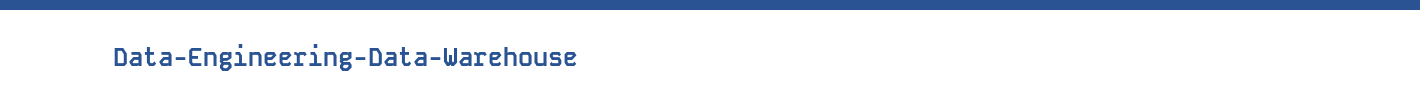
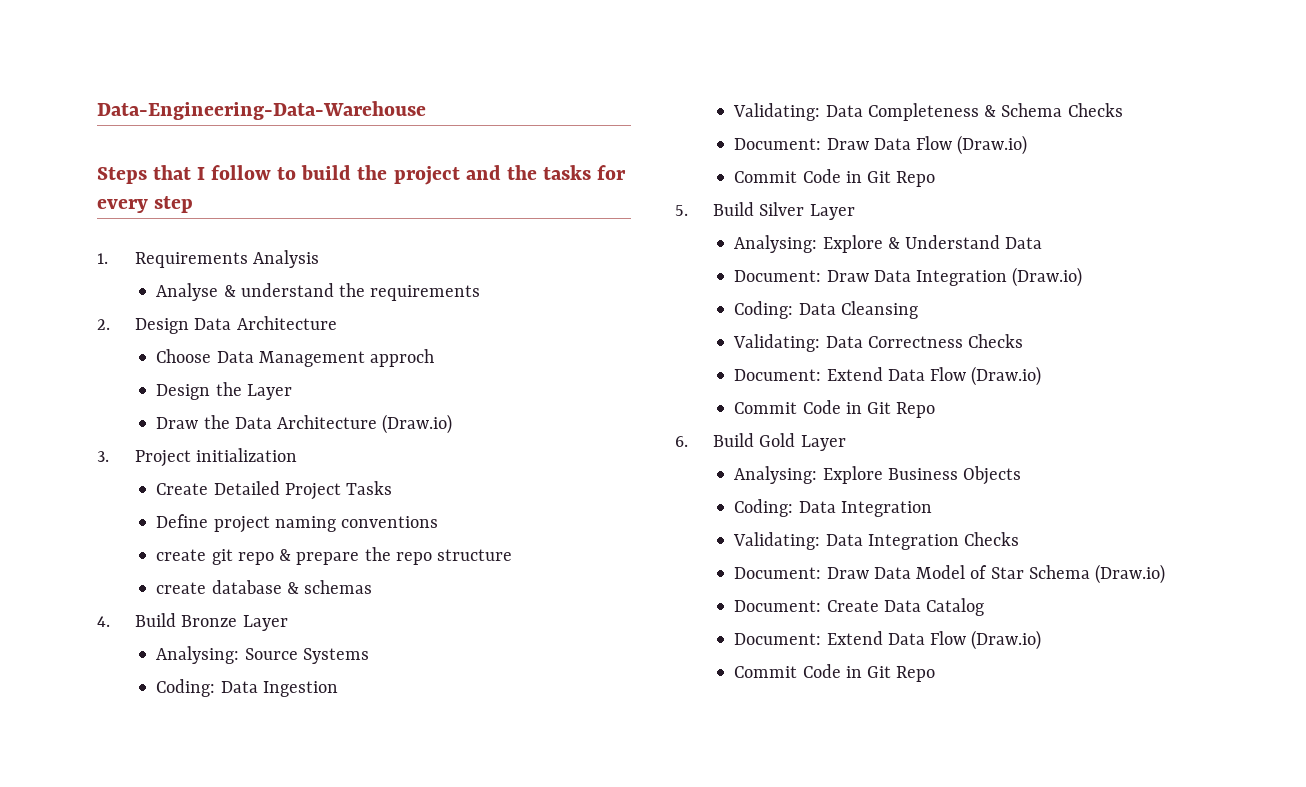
(578, 57) none -> [97,165,626,185] [97,196,194,213] [97,250,320,268] [156,283,481,301] [97,316,337,334] [156,349,435,367] [156,382,292,400] [156,414,453,434] [97,448,298,467] [156,481,393,500] [156,514,439,533] [156,547,513,565] [156,580,373,594] [97,613,288,631] [156,646,369,664] [156,679,338,697] [733,103,1123,121] [734,135,1028,155] [734,169,936,187] [675,202,855,220] [734,235,1043,253] [734,267,1083,287] [734,301,918,319] [733,334,1024,352] [734,366,1042,386] [734,400,936,418] [675,433,846,451] [734,466,1022,485] [734,499,932,517] [733,532,1020,550] [734,564,1166,584] [734,598,985,616] [734,630,1042,650] [734,664,936,682] // Steps that I follow to build the project and the tasks for every step // 1. Requirements Analysis // Analyse & understand the requirements // 2. Design Data Architecture // Choose Data Management approch // Design the Layer // Draw the Data Architecture (Draw.io) // 3. Project initialization // Create Detailed Project Tasks // Define project naming conventions // create git repo & prepare the repo structure // create database & schemas // 4. Build Bronze Layer // Analysing: Source Systems // Coding: Data Ingestion // Validating: Data Completeness & Schema Checks // Document: Draw Data Flow (Draw.io) // Commit Code in Git Repo // 5. Build Silver Layer // Analysing: Explore & Understand Data // Document: Draw Data Integration (Draw.io) // Coding: Data Cleansing // Validating: Data Correctness Checks // Document: Extend Data Flow (Draw.io) // Commit Code in Git Repo // 6. Build Gold Layer // Analysing: Explore Business Objects // Coding: Data Integration // Validating: Data Integration Checks // Document: Draw Data Model of Star Schema (Draw.io) // Document: Create Data Catalog // Document: Extend Data Flow (Draw.io) // Commit Code in Git Repo

